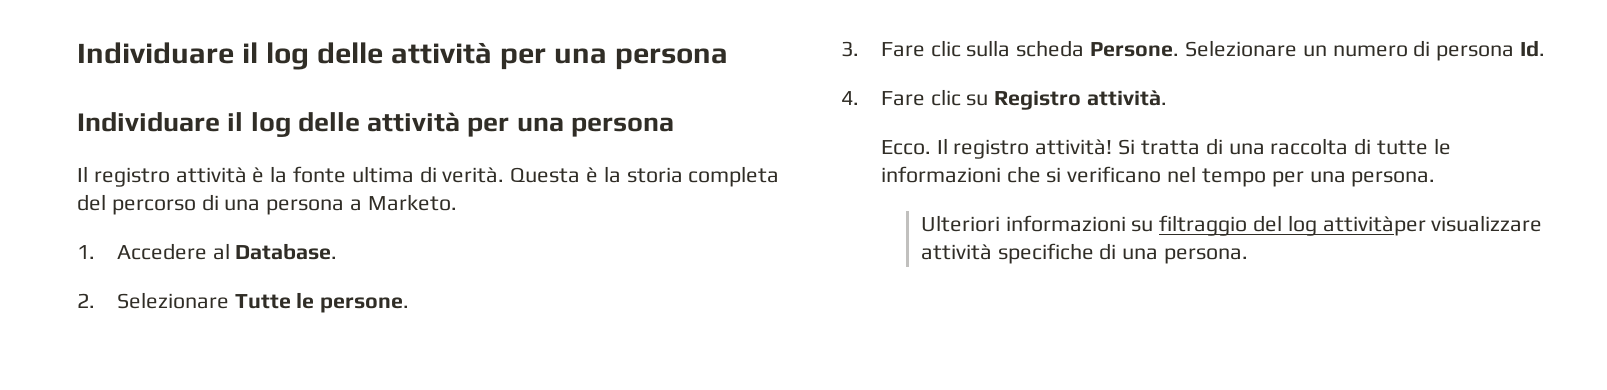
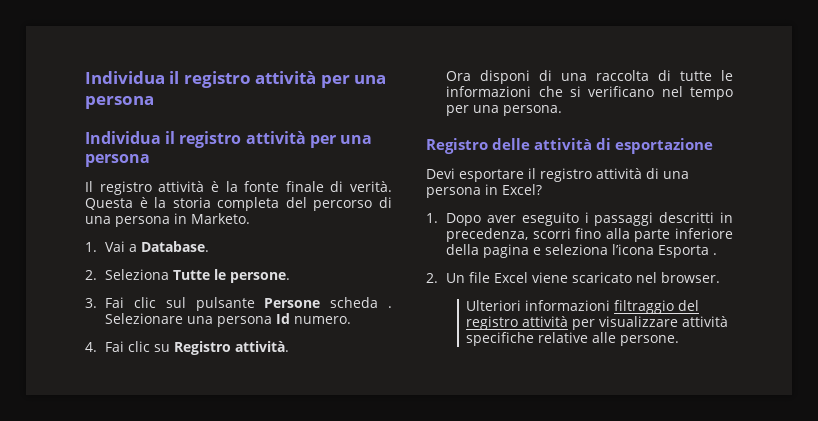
[77,42,728,70] [77,112,360,137] Individuare il log delle attività per una persona // Individuare il log delle -> [85,71,387,88] [85,96,154,109] [85,131,242,148] Individua il registro attività per una persona // Individua il registro
[351,166,414,183] ultima -> [285,181,324,192] finale
[350,199,363,211] a -> [174,213,187,224] in
[116,243,230,260] Accedere al -> [105,241,138,252] Vai a
[116,292,229,309] Selezionare -> [105,269,170,280] Seleziona
[880,40,1545,61] Fare clic sulla scheda Persone. Selezionare un numero di persona Id. -> [105,297,392,311] [105,313,352,327] Fai clic sul pulsante Persone scheda . Selezionare una persona Id numero.
[880,91,925,106] Fare -> [105,341,125,352] Fai
[880,138,1200,159] Ecco. Il registro attività! Si tratta -> [446,70,531,84] Ora disponi
(1436, 179) none -> [426,138,714,154] [426,168,689,182] [426,184,542,198] [426,212,733,226] [446,228,733,242] [446,244,718,258] [426,272,721,283] // Registro delle attività di esportazione // Devi esportare il registro attività di una persona in Excel? // 1. Dopo aver eseguito i passaggi descritti in precedenza, scorri fino alla parte inferiore della pagina e seleziona l’icona Esporta . // 2. Un file Excel viene scaricato nel browser.
[1131,220,1154,232] su -> (611, 305) none
[1287,215,1543,236] [920,243,1248,264] log attivitàper visualizzare attività specifiche di una persona. -> [466,316,729,330] [466,332,680,346] registro attività per visualizzare attività specifiche relative alle persone.

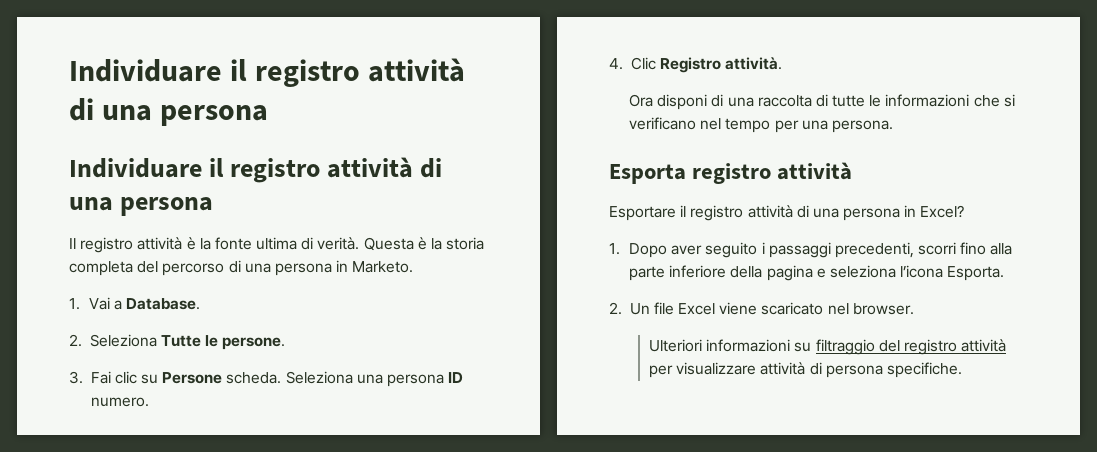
[85,71,387,88] [85,96,154,109] [85,131,336,148] Individua il registro attività per una persona // Individua il registro attività per -> [69,58,466,87] [69,98,269,126] [69,157,443,183] Individuare il registro attività di una persona // Individuare il registro attività di
[285,181,324,192] finale -> [256,237,298,250] ultima
[165,297,392,311] [105,313,291,327] sul pulsante Persone scheda . Selezionare una persona Id -> [141,371,464,387] su Persone scheda. Seleziona una persona ID
[105,341,171,352] Fai clic su -> [630,57,656,70] Clic
[426,138,714,154] [426,168,524,182] Registro delle attività di esportazione // Devi esportare -> [609,162,853,184] [609,206,676,221] Esporta registro attività // Esportare
[521,212,579,226] eseguito -> [705,242,758,258] seguito
[659,212,733,223] [446,228,529,242] descritti in precedenza, -> [834,242,914,258] precedenti,
[658,245,718,258] Esporta . -> [947,266,1005,281] Esporta.
(611, 305) none -> [794,342,812,352] su
[466,332,680,346] specifiche relative alle persone. -> [809,362,962,378] di persona specifiche.

